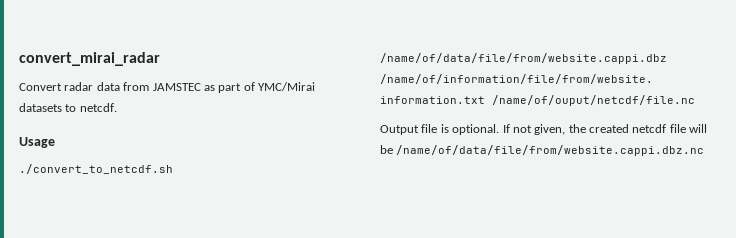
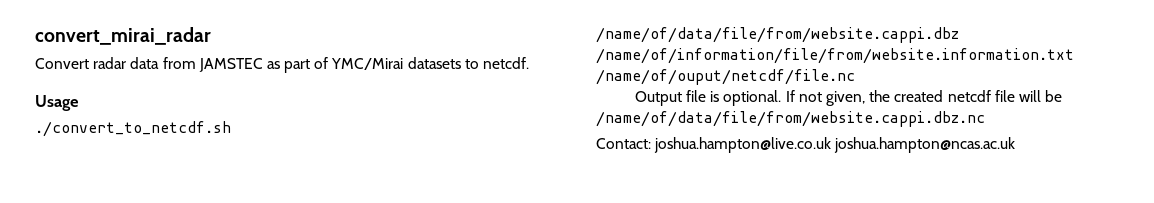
(705, 150) none -> [596,137,1016,153] // Contact: joshua.hampton@live.co.uk joshua.hampton@ncas.ac.uk

